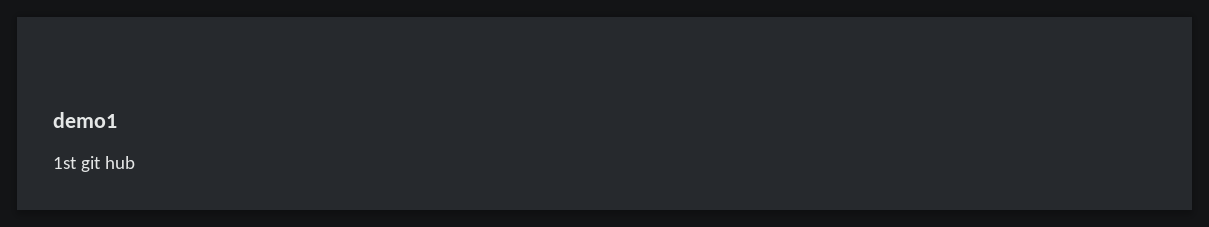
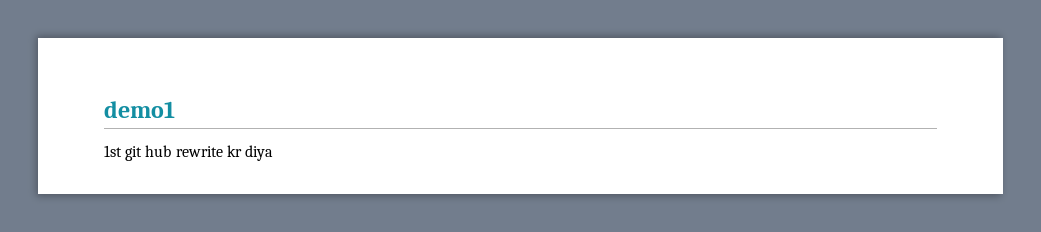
(135, 162) none -> [175,145,273,161] rewrite kr diya

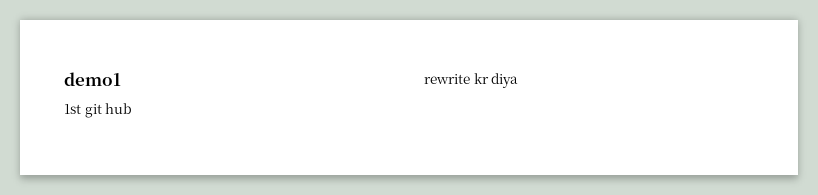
(172, 151) none -> (133, 108) //

